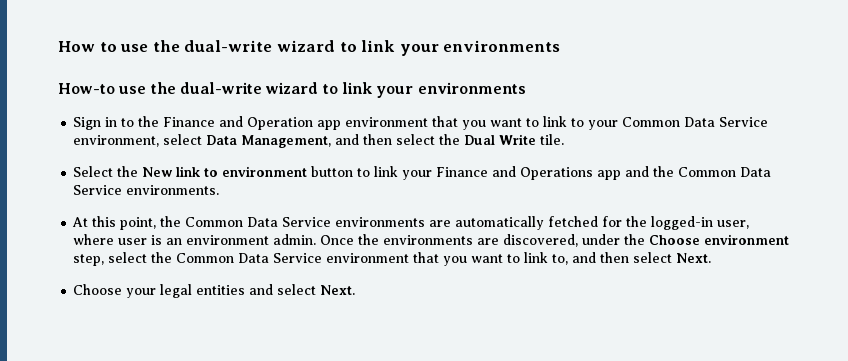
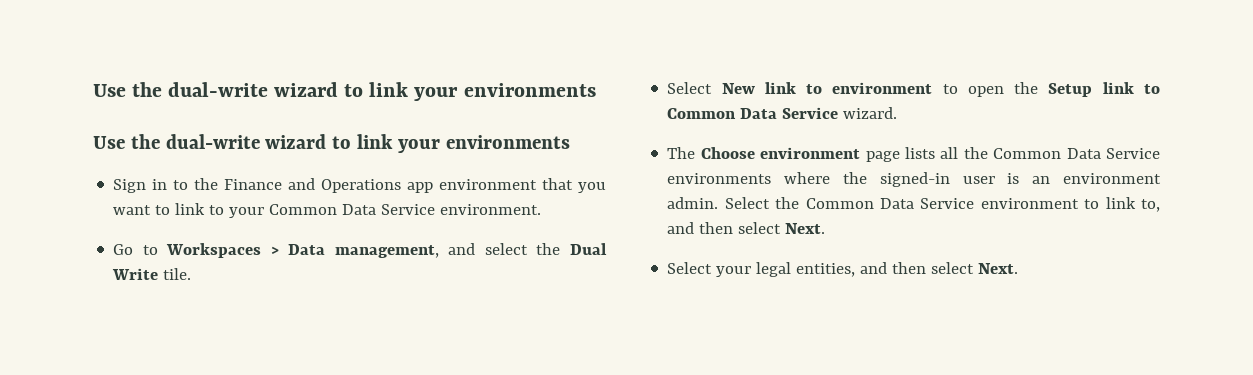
[58,40,561,56] [58,83,147,94] How to use the dual-write wizard to link your environments // How-to use -> [93,82,596,101] [93,136,125,149] Use the dual-write wizard to link your environments // Use
[247,117,314,130] Operation -> [321,179,402,193] Operations
[73,134,393,148] environment, select Data Management, and then -> [440,204,542,215] [113,243,476,258] environment. // Go to Workspaces > Data management, and
[117,166,139,177] the -> (713, 88) none
[311,166,772,180] [73,185,220,195] [72,216,157,230] button to link your Finance and Operations app and the Common Data Service environments. // At this point, -> [942,82,1160,97] [667,107,898,119] [667,147,959,162] to open the Setup link to Common Data Service wizard. // The Choose environment page lists all
[429,216,750,230] [73,234,115,245] are automatically fetched for the logged-in user, where -> [784,172,950,187] where the signed-in
[320,234,790,247] [73,252,148,266] Once the environments are discovered, under the Choose environment step, select -> [724,197,770,209] Select
[413,252,504,266] that you want -> (1079, 203) none
[73,284,123,295] Choose -> [667,262,713,274] Select
[196,284,274,295] entities and -> [796,262,927,277] entities, and then

